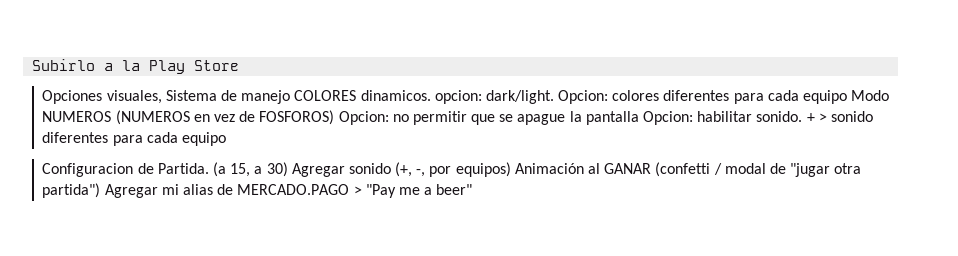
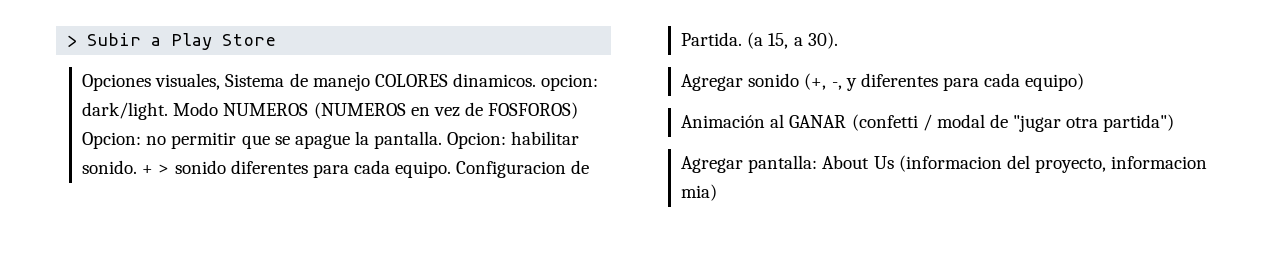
[32,59,141,71] Subirlo a la -> [67,33,162,47] > Subir a
[558,90,847,104] Opcion: colores diferentes para cada equipo -> (169, 111) none
[585,111,639,125] pantalla -> [374,131,443,149] pantalla.
[181,132,226,146] equipo // -> [395,161,452,178] equipo.
[266,162,288,177] 30) -> [807,32,838,49] 30). //
[429,162,511,177] por equipos) -> [845,73,1085,91] y diferentes para cada equipo) //
[104,184,473,198] Agregar mi alias de MERCADO.PAGO > "Pay me a beer" -> [681,155,1208,173] [681,184,718,201] // Agregar pantalla: About Us (informacion del proyecto, informacion mia)

